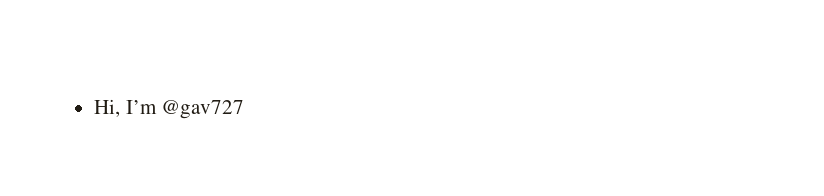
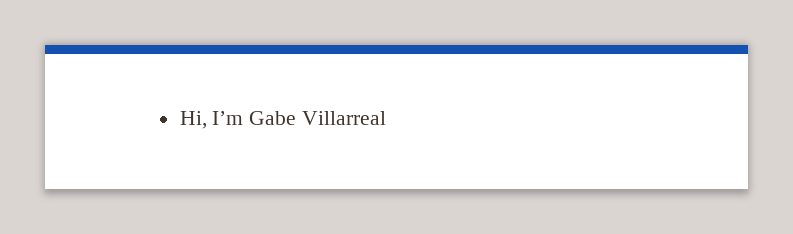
[161,100,245,119] @gav727 -> [249,111,387,125] Gabe Villarreal

